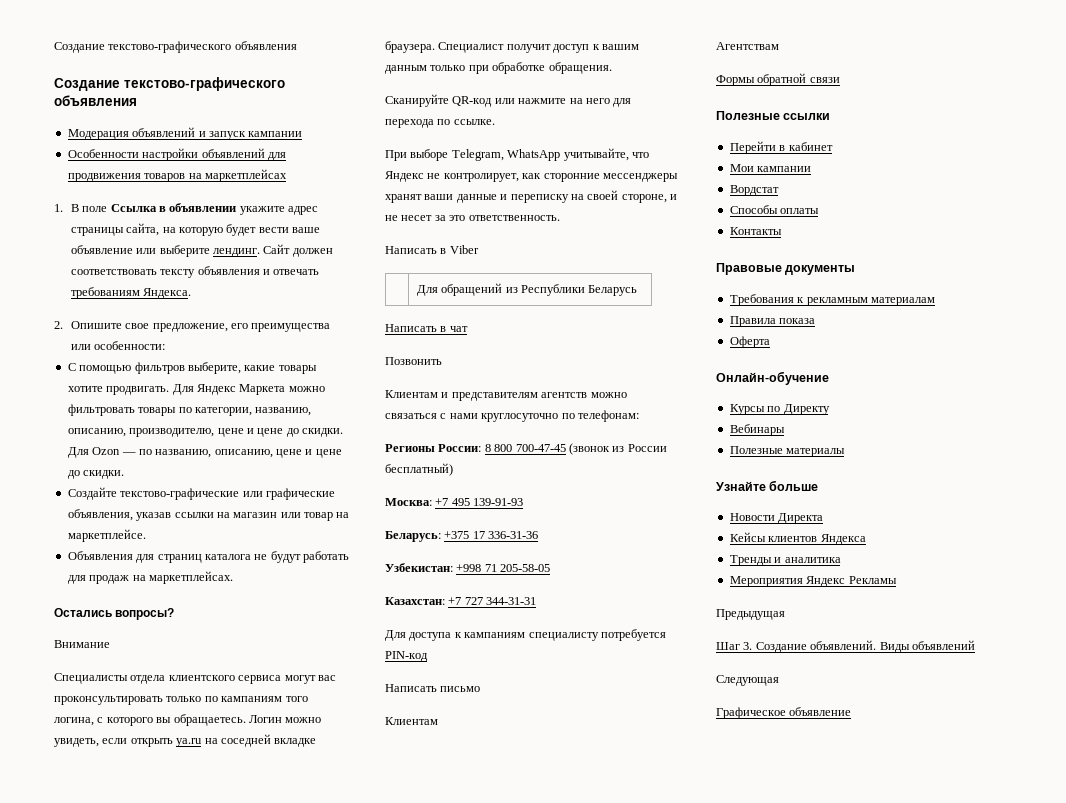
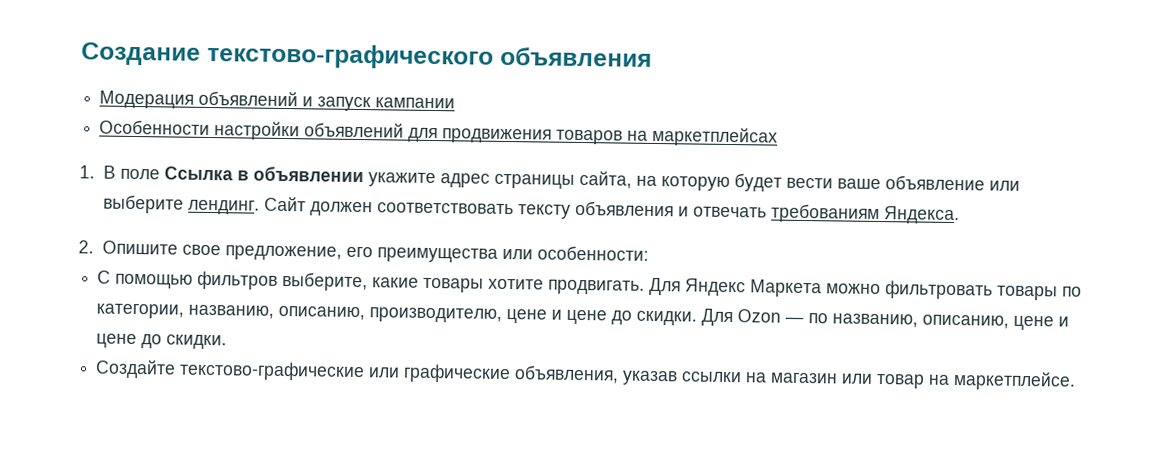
[54,41,297,53] [54,77,285,91] [54,95,137,106] Создание текстово-графического объявления // Создание текстово-графического объявления -> [81,42,652,70] Создание текстово-графического объявления
[67,551,349,563] [67,571,233,584] [54,608,175,620] [54,640,110,648] [54,673,336,684] [54,696,308,705] [54,714,322,726] [54,734,317,747] [385,41,639,53] [385,62,612,74] [385,94,632,107] [385,119,495,128] [385,148,649,161] [385,171,678,182] [385,190,677,203] [385,215,560,221] [385,245,479,254] [416,283,638,296] [385,324,468,332] [385,357,442,365] [385,390,627,401] [385,410,639,422] [385,443,667,455] [385,463,453,476] [385,498,524,506] [385,531,539,542] [385,563,551,572] [385,597,537,605] [385,629,666,641] [385,651,428,662] [385,684,481,692] [385,717,438,725] [716,42,779,50] [716,73,840,86] [716,111,831,120] [729,141,833,154] [729,164,812,172] [729,185,779,196] [729,205,820,214] [729,227,782,235] [716,263,856,275] [729,294,935,306] [729,316,816,327] [729,336,770,348] [716,371,829,385] [729,404,830,415] [729,424,785,436] [729,446,846,457] [716,480,819,491] [729,513,824,524] [729,532,866,545] [729,555,841,566] [729,576,897,587] [716,609,785,620] [716,640,975,653] [716,675,779,686] [716,707,852,719] // Объявления для страниц каталога не будут работать для продаж на маркетплейсах. // Остались вопросы? // Внимание // Специалисты отдела клиентского сервиса могут вас проконсультировать только по кампаниям того логина, с которого вы обращаетесь. Логин можно увидеть, если открыть ya.ru на соседней вкладке браузера. Специалист получит доступ к вашим данным только при обработке обращения. // Сканируйте QR-код или нажмите на него для перехода по ссылке. // При выборе Telegram, WhatsApp учитывайте, что Яндекс не контролирует, как сторонние мессенджеры хранят ваши данные и переписку на своей стороне, и не несет за это ответственность. // Написать в Viber // | Для обращений из Республики Беларусь // Написать в чат // Позвонить // Клиентам и представителям агентств можно связаться с нами круглосуточно по телефонам: // Регионы России: 8 800 700-47-45 (звонок из России бесплатный) // Москва: +7 495 139-91-93 // Беларусь: +375 17 336-31-36 // Узбекистан: +998 71 205-58-05 // Казахстан: +7 727 344-31-31 // Для доступа к кампаниям специалисту потребуется PIN-код // Написать письмо // Клиентам // Агентствам // Формы обратной связи // Полезные ссылки // Перейти в кабинет // Мои кампании // Вордстат // Способы оплаты // Контакты // Правовые документы // Требования к рекламным материалам // Правила показа // Оферта // Онлайн-обучение // Курсы по Директу // Вебинары // Полезные материалы // Узнайте больше // Новости Директа // Кейсы клиентов Яндекса // Тренды и аналитика // Мероприятия Яндекс Рекламы // Предыдущая // Шаг 3. Создание объявлений. Виды объявлений // Следующая // Графическое объявление -> (1077, 381) none

